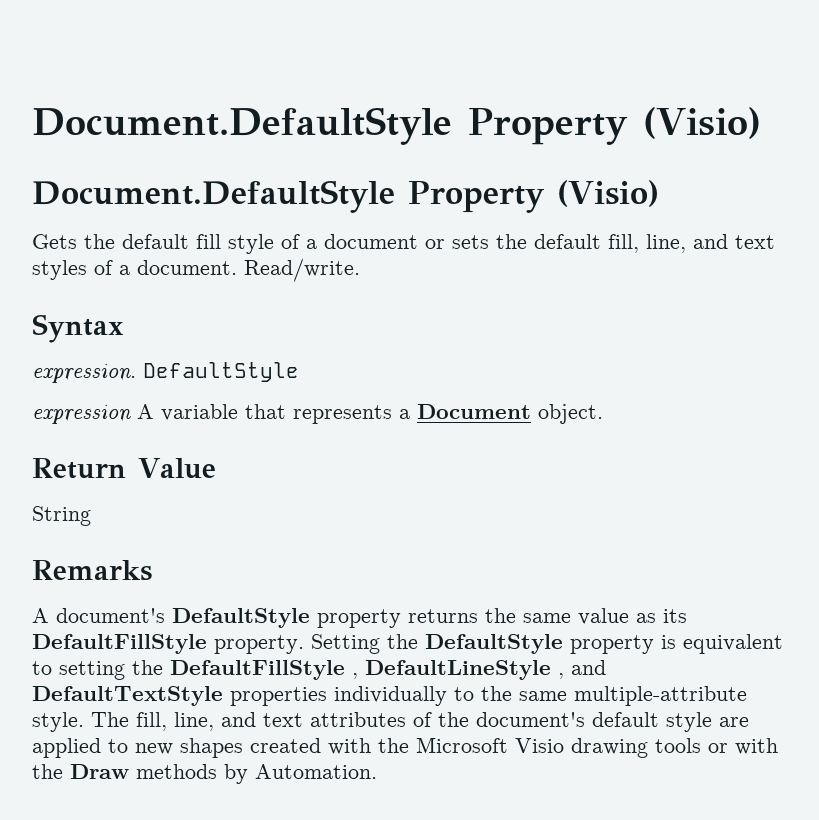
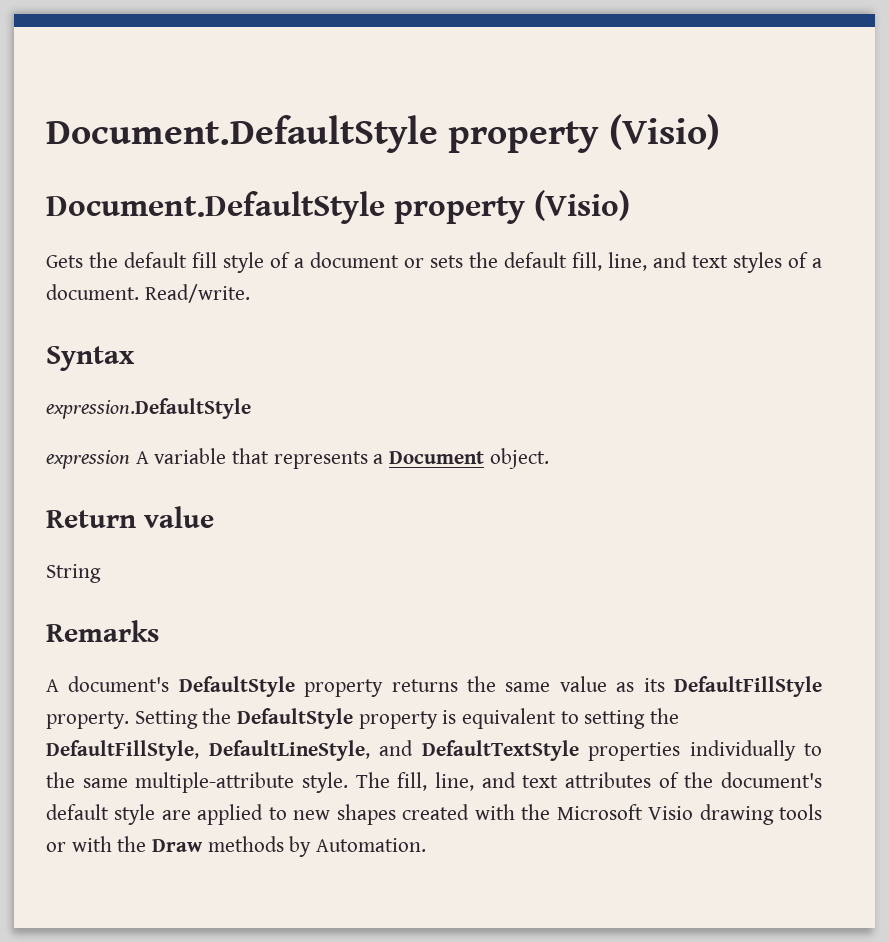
[32,107,628,145] Document.DefaultStyle Property -> [46,115,600,153] Document.DefaultStyle property
[408,181,544,213] Property -> [394,196,525,224] property
[32,362,299,383] expression. DefaultStyle -> [46,398,251,419] expression.DefaultStyle
[138,458,216,479] Value -> [144,506,214,528] value
[170,660,564,680] DefaultFillStyle , DefaultLineStyle , -> [46,740,370,761] DefaultFillStyle, DefaultLineStyle,

